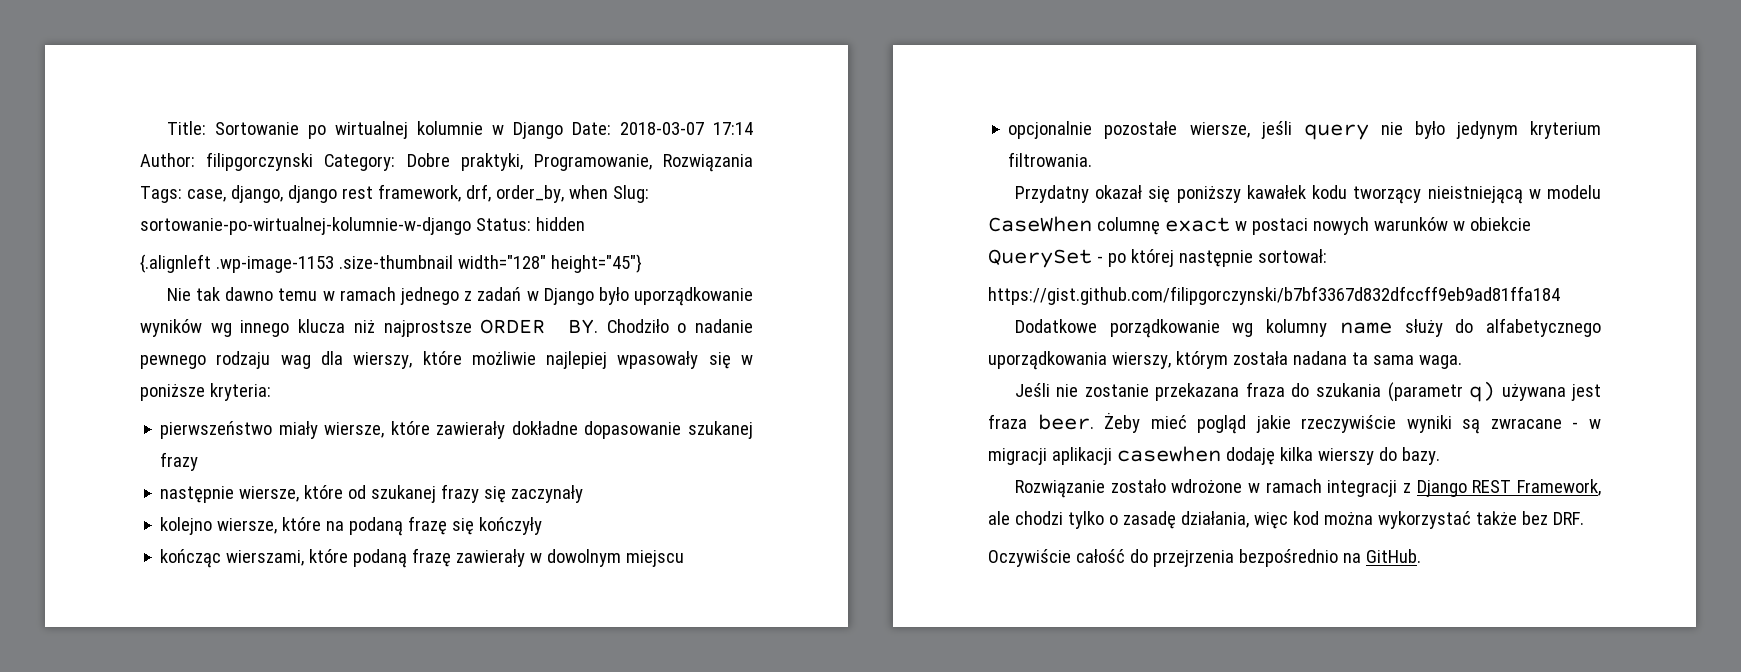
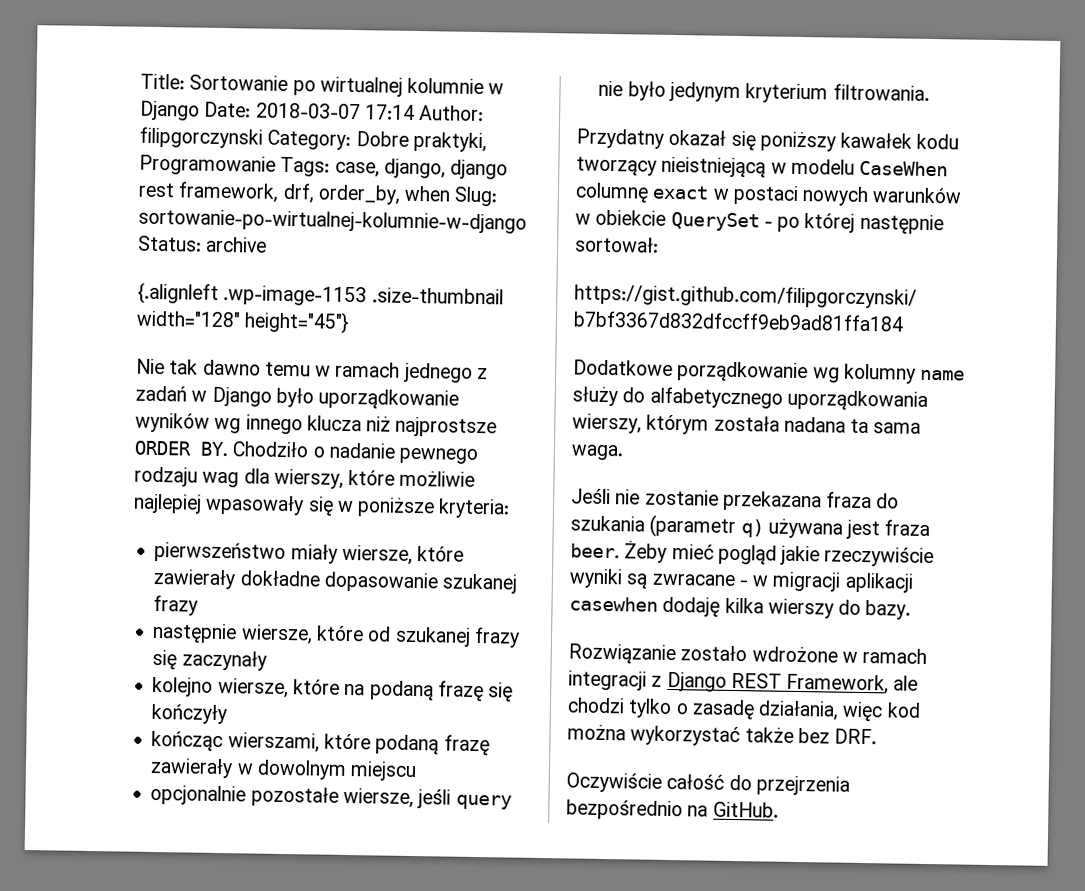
[533,154,753,172] Programowanie, Rozwiązania -> [139,154,276,176] Programowanie
[535,217,585,231] hidden -> [205,236,268,253] archive

